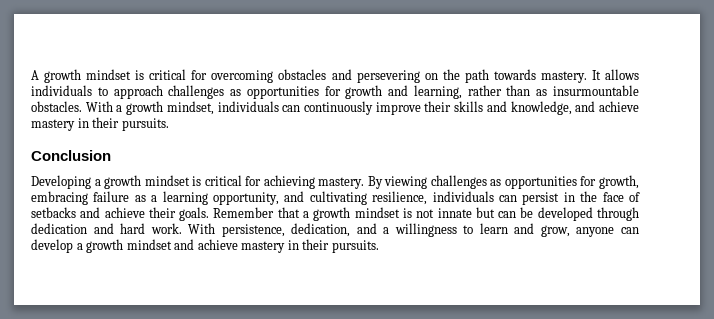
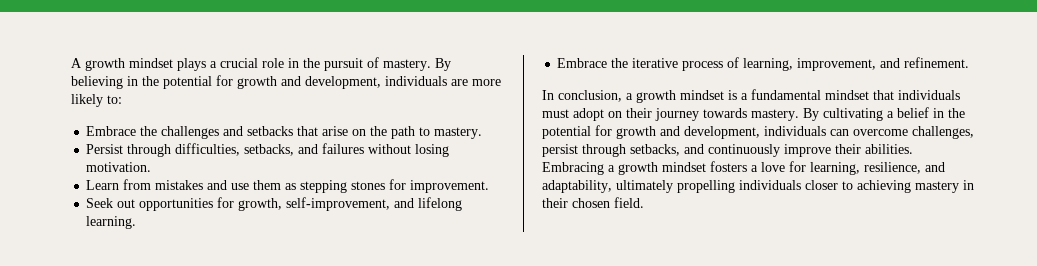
[135,69,420,83] is critical for overcoming obstacles and persevering -> [177,57,451,71] [71,75,501,89] [71,94,122,107] [86,126,349,139] plays a crucial role in the pursuit of mastery. By believing in the potential for growth and development, individuals are more likely to: // Embrace the challenges and setbacks that arise
[493,69,639,83] [31,85,639,99] [31,101,639,115] [31,117,169,131] [31,150,111,161] [31,175,640,189] [31,191,640,205] [31,207,640,221] [31,223,640,237] [31,239,379,253] towards mastery. It allows individuals to approach challenges as opportunities for growth and learning, rather than as insurmountable obstacles. With a growth mindset, individuals can continuously improve their skills and knowledge, and achieve mastery in their pursuits. // Conclusion // Developing a growth mindset is critical for achieving mastery. By viewing challenges as opportunities for growth, embracing failure as a learning opportunity, and cultivating resilience, individuals can persist in the face of setbacks and achieve their goals. Remember that a growth mindset is not innate but can be developed through dedication and hard work. With persistence, dedication, and a willingness to learn and grow, anyone can develop a growth mindset and achieve mastery in their pursuits. -> [419,127,483,139] [86,143,450,157] [86,162,152,172] [86,179,490,193] [86,197,463,211] [86,216,137,229] [557,57,970,71] [542,89,960,103] [542,107,965,121] [542,125,974,139] [542,144,913,157] [542,161,945,175] [542,180,974,193] [542,197,644,208] to mastery. // Persist through difficulties, setbacks, and failures without losing motivation. // Learn from mistakes and use them as stepping stones for improvement. // Seek out opportunities for growth, self-improvement, and lifelong learning. // Embrace the iterative process of learning, improvement, and refinement. // In conclusion, a growth mindset is a fundamental mindset that individuals must adopt on their journey towards mastery. By cultivating a belief in the potential for growth and development, individuals can overcome challenges, persist through setbacks, and continuously improve their abilities. Embracing a growth mindset fosters a love for learning, resilience, and adaptability, ultimately propelling individuals closer to achieving mastery in their chosen field.

